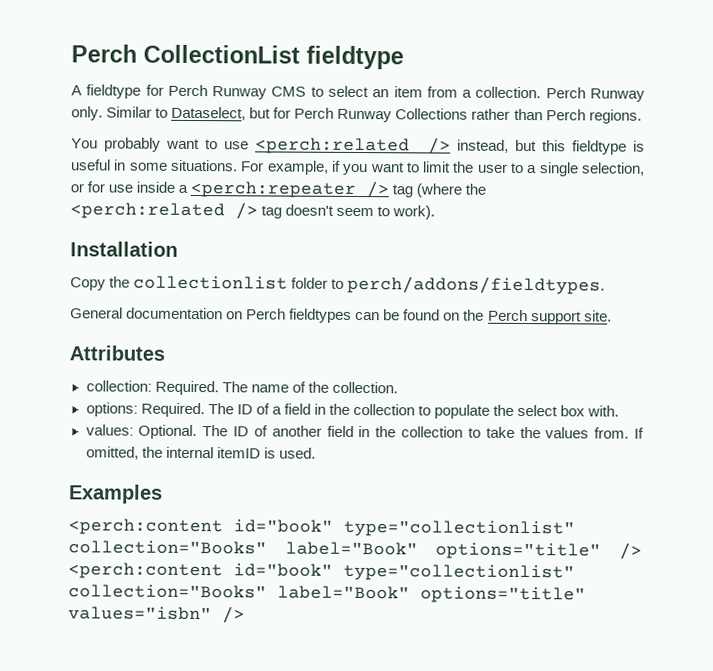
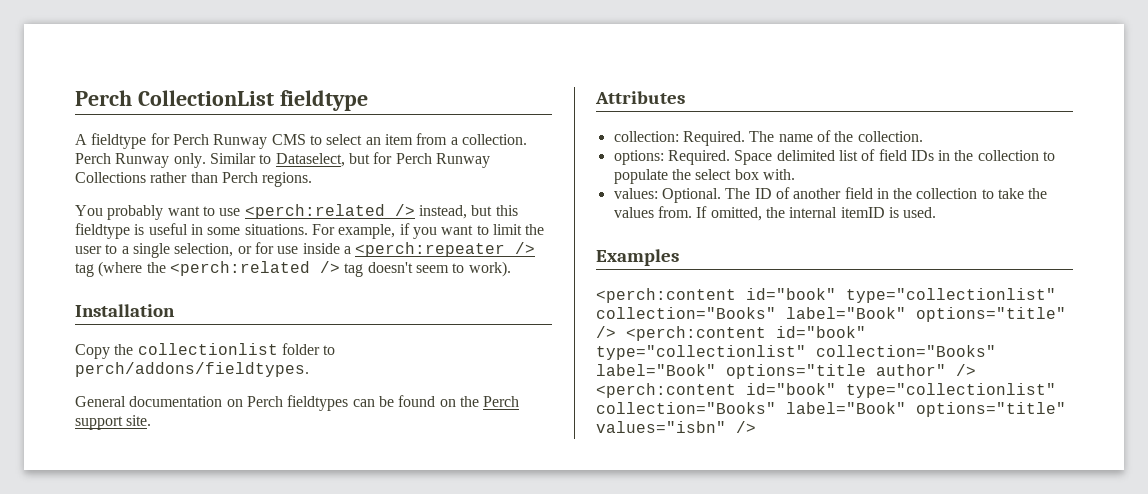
[207,403,311,415] The ID of a field -> [734,149,934,165] Space delimited list of field IDs
(410, 592) none -> [726,364,976,379] [596,383,1056,398] [596,402,906,414] options="title author" /> <perch:content id="book" type="collectionlist" collection="Books" label="Book"

